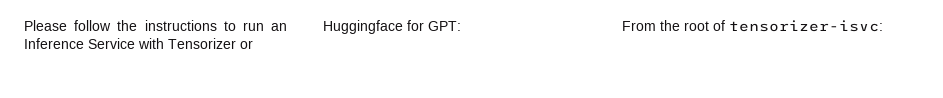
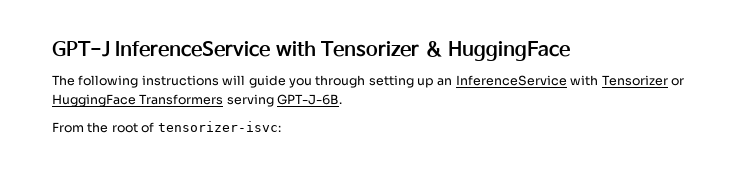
[24,20,287,31] [24,38,253,49] [323,20,461,34] Please follow the instructions to run an Inference Service with Tensorizer or Huggingface for GPT: -> [52,41,570,61] [52,75,684,88] [52,94,343,107] GPT-J InferenceService with Tensorizer & HuggingFace // The following instructions will guide you through setting up an InferenceService with Tensorizer or HuggingFace Transformers serving GPT-J-6B.

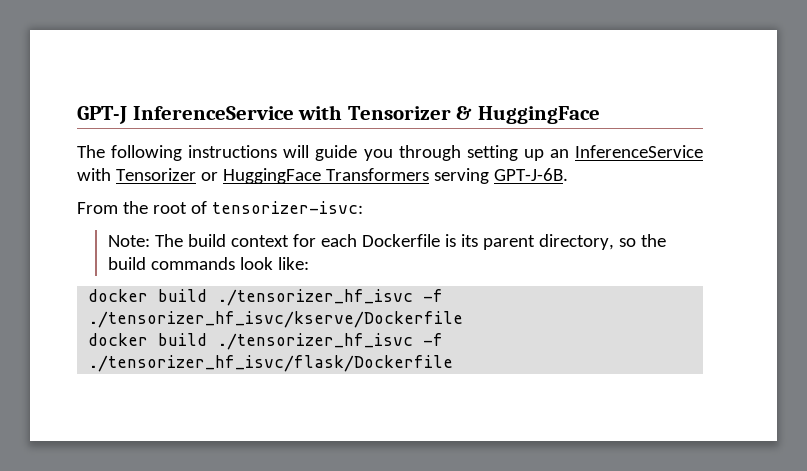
(281, 126) none -> [107,234,666,250] [107,257,309,270] [88,289,444,306] [88,311,464,328] [88,333,444,350] [88,355,454,372] // Note: The build context for each Dockerfile is its parent directory, so the build commands look like: // docker build ./tensorizer_hf_isvc -f ./tensorizer_hf_isvc/kserve/Dockerfile // docker build ./tensorizer_hf_isvc -f ./tensorizer_hf_isvc/flask/Dockerfile

